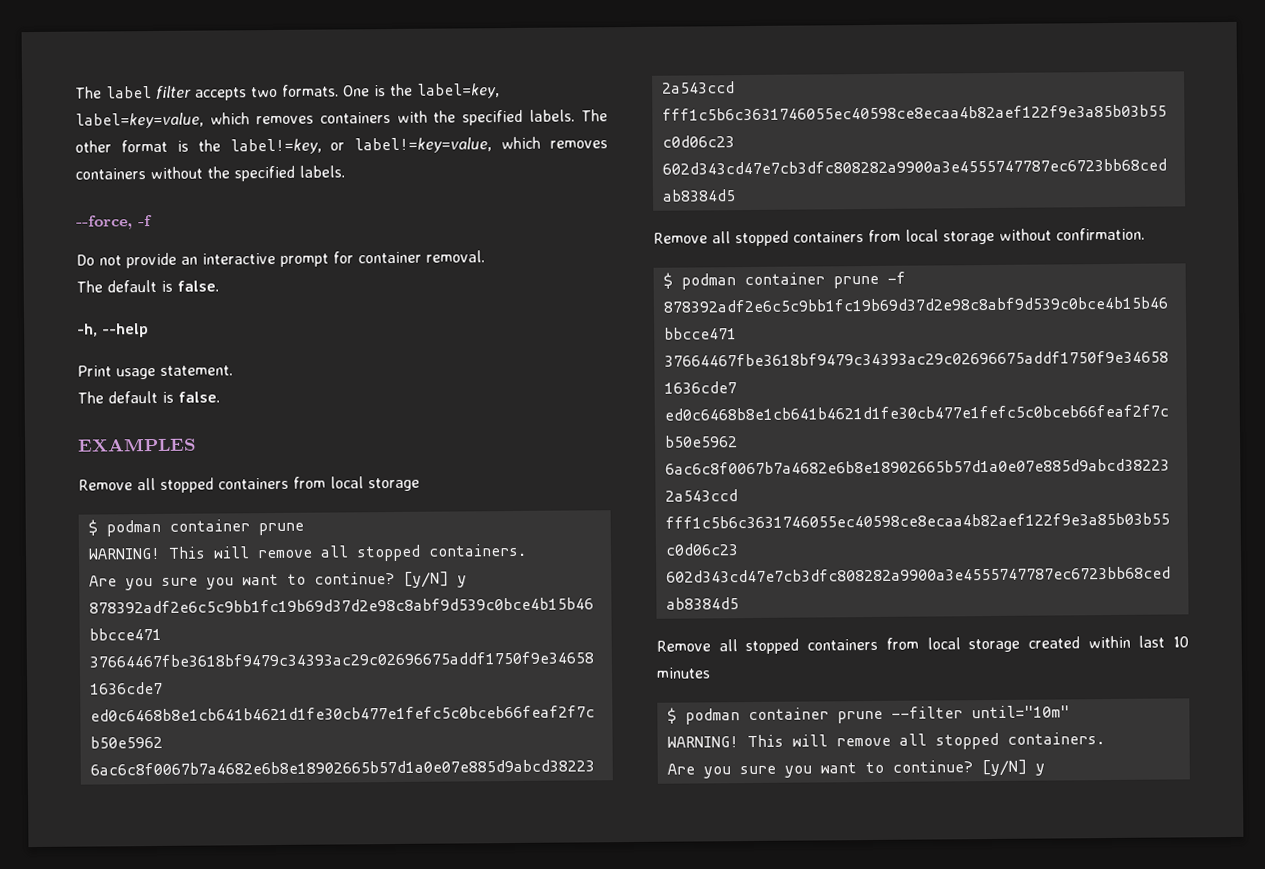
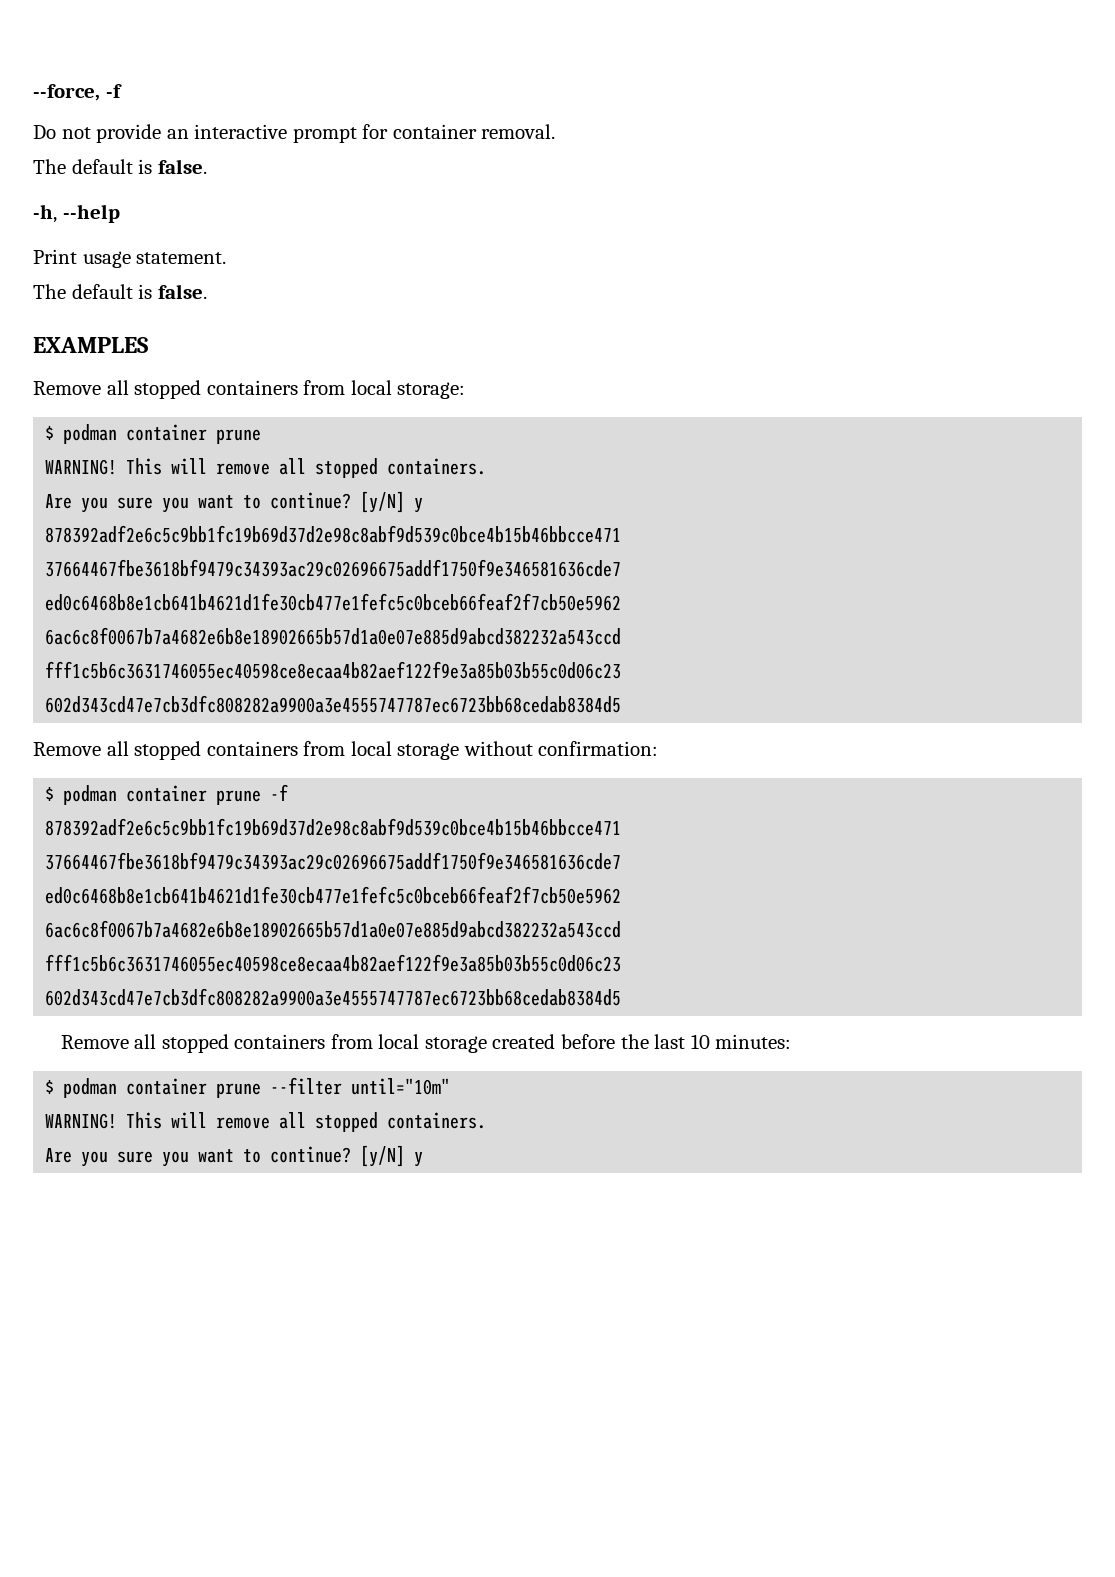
[75,83,500,101] [75,109,608,129] [75,136,608,155] [75,165,345,182] The label filter accepts two formats. One is the label=key, label=key=value, which removes containers with the specified labels. The other format is the label!=key, or label!=key=value, which removes containers without the specified labels. // -> (33, 92) none
[368,477,420,492] storage -> [397,382,466,399] storage:
[1056,227,1145,241] confirmation. -> [538,741,659,756] confirmation:
[1087,635,1131,649] within -> [560,1034,649,1049] before the
[656,667,711,679] minutes -> [715,1034,792,1049] minutes:

